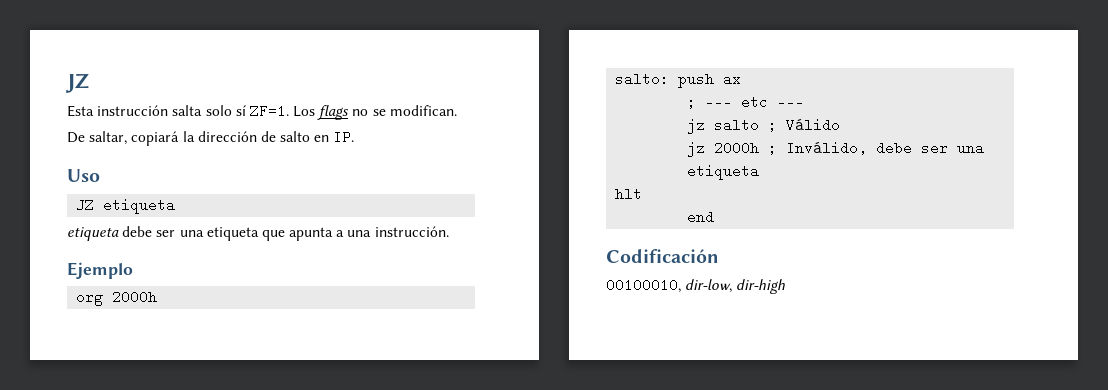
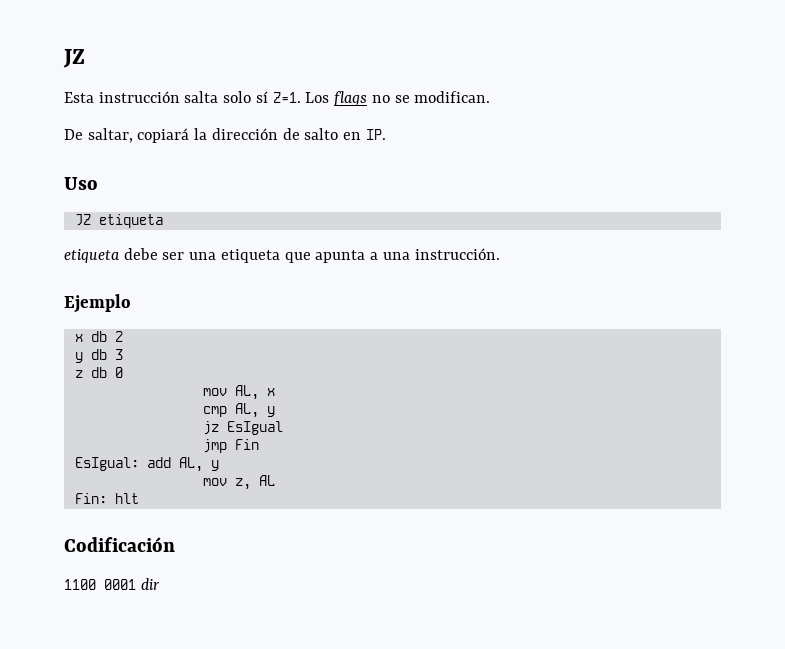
[249,104,289,118] ZF=1. -> [272,92,301,103] Z=1.
[76,290,158,306] [615,72,742,88] [687,95,805,109] [687,118,841,134] [687,141,985,157] [687,164,760,180] org 2000h // salto: push ax // ; --- etc --- // jz salto ; Válido // jz 2000h ; Inválido, debe ser una etiqueta // -> [74,331,123,342] [74,349,123,363] [74,367,123,378] [202,385,275,400] [202,403,275,418] [202,421,283,435] [202,439,259,453] [74,457,219,472] [202,475,275,490] [74,493,107,504] x db 2 // y db 3 // z db 0 // mov AL, x // cmp AL, y // jz EsIgual // jmp Fin // EsIgual: add AL, y // mov z, AL // Fin:
[687,210,715,224] // end -> (139, 498) none
[606,278,786,294] 00100010, dir-low, dir-high -> [64,578,160,590] 1100 0001 dir

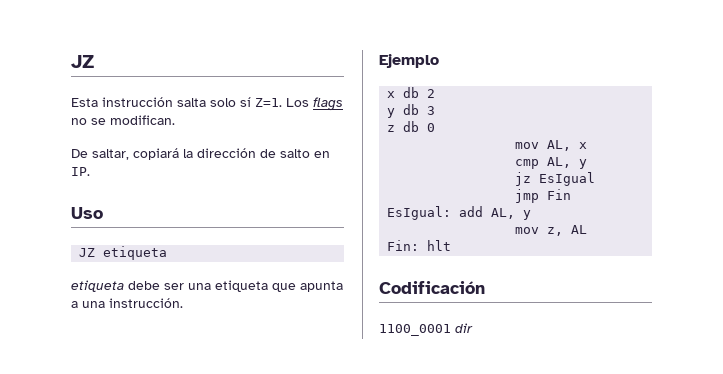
[64,579,136,590] 1100 0001 -> [379,324,451,336] 1100_0001

